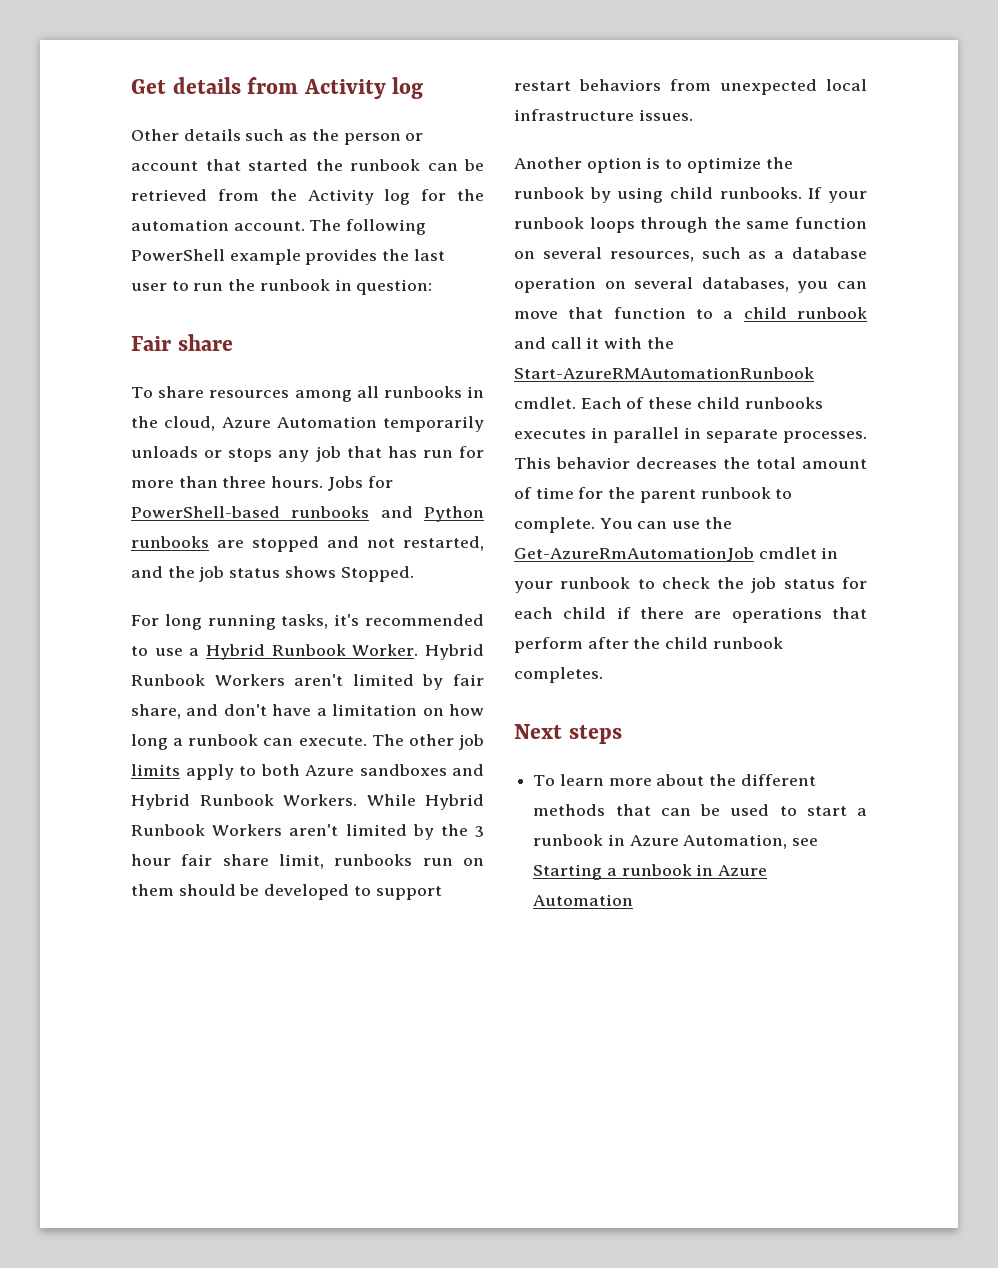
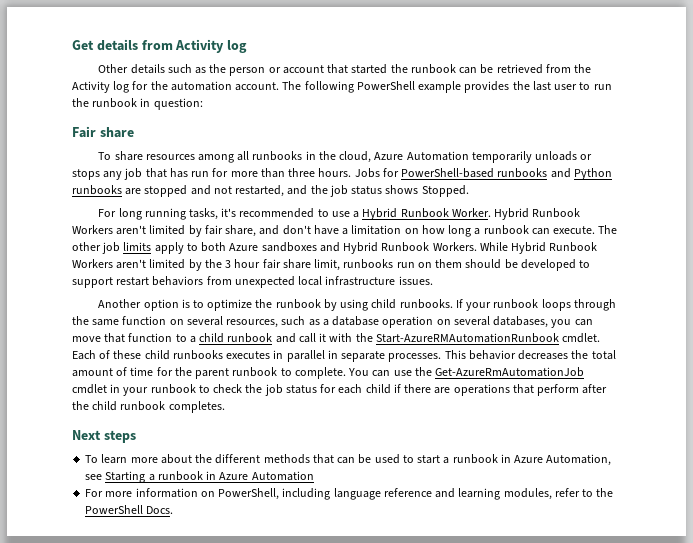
(634, 900) none -> [85,488,614,500] [85,505,174,514] // For more information on PowerShell, including language reference and learning modules, refer to the PowerShell Docs.

